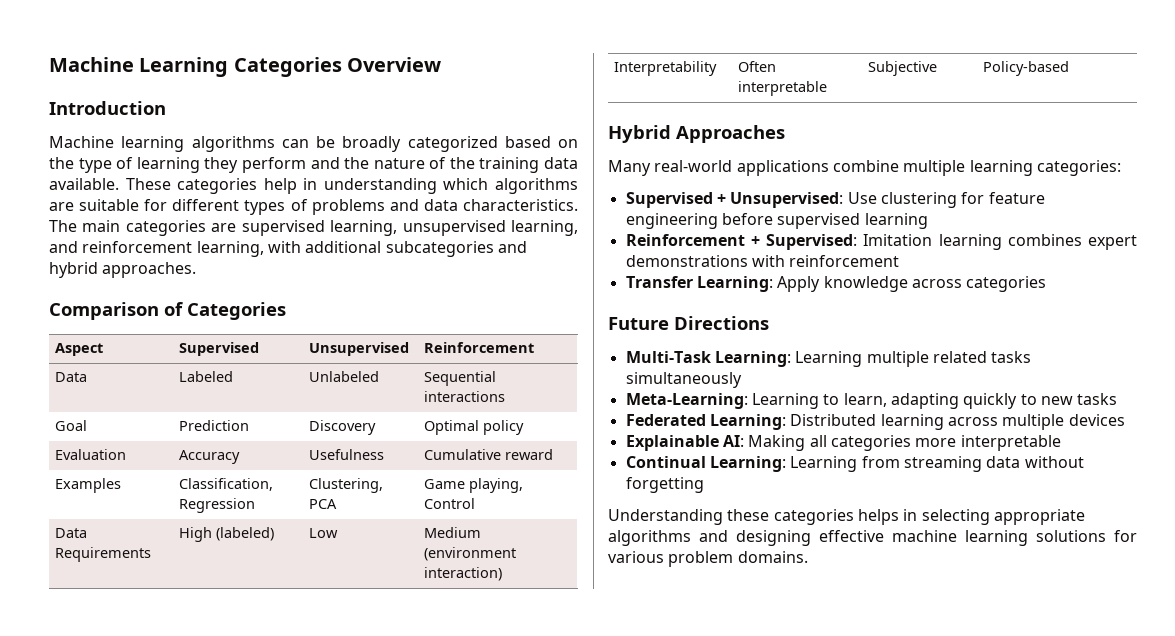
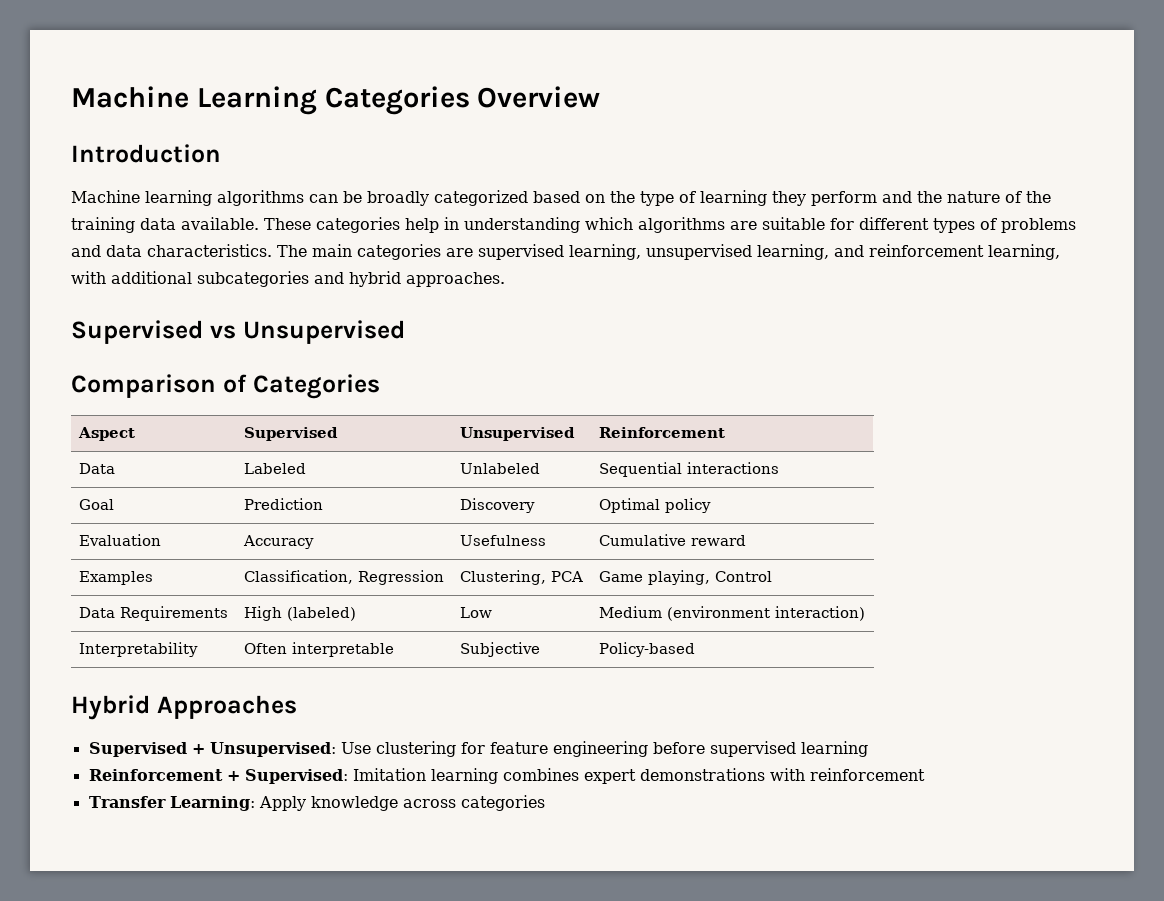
(197, 270) none -> [71,320,405,344] // Supervised vs Unsupervised
[608,160,1121,176] // Many real-world applications combine multiple learning categories: -> (297, 707) none
[608,316,769,330] [625,351,1032,367] [625,372,742,388] [625,393,1118,409] [625,414,1125,430] [625,435,1061,451] [625,456,1084,472] [625,477,704,493] [608,509,1085,525] [608,530,1137,546] [608,551,808,567] // Future Directions // Multi-Task Learning: Learning multiple related tasks simultaneously // Meta-Learning: Learning to learn, adapting quickly to new tasks // Federated Learning: Distributed learning across multiple devices // Explainable AI: Making all categories more interpretable // Continual Learning: Learning from streaming data without forgetting // Understanding these categories helps in selecting appropriate algorithms and designing effective machine learning solutions for various problem domains. -> (545, 803) none

